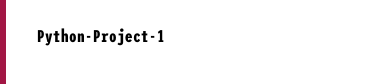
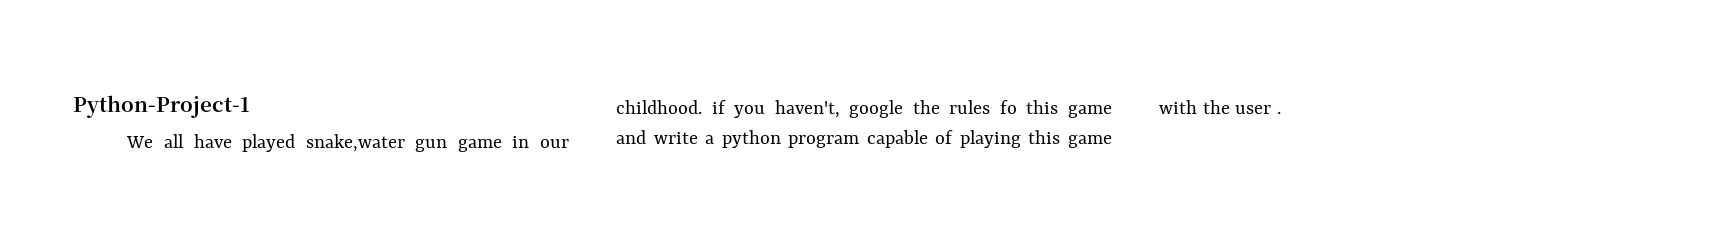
(165, 37) none -> [126,134,569,152] [616,100,1112,118] [616,130,1112,148] [1159,100,1282,114] // We all have played snake,water gun game in our childhood. if you haven't, google the rules fo this game and write a python program capable of playing this game with the user .

